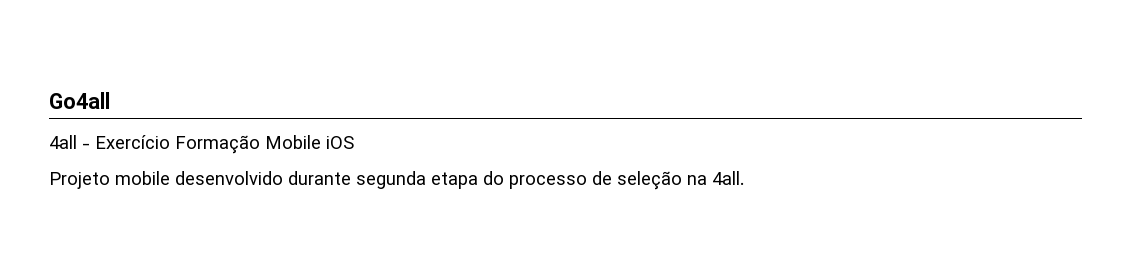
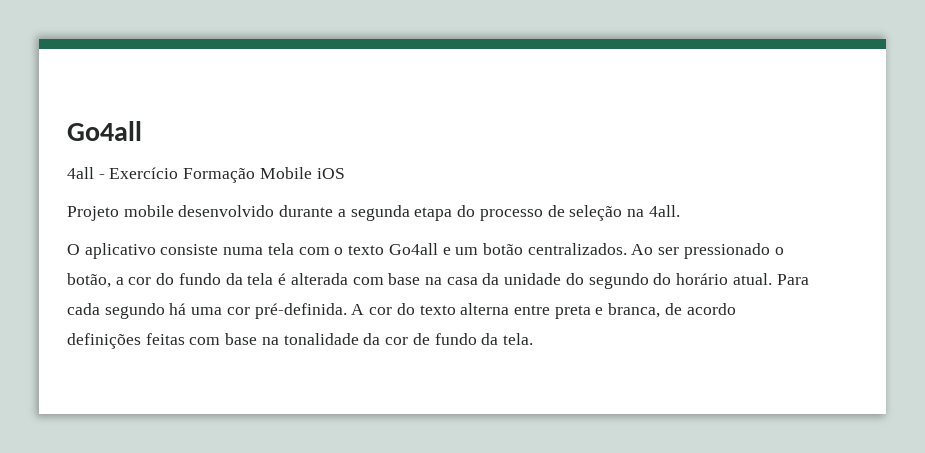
(351, 178) none -> [337,209,346,217] a
(744, 178) none -> [67,243,784,259] [67,273,809,289] [67,303,736,319] [67,333,533,349] // O aplicativo consiste numa tela com o texto Go4all e um botão centralizados. Ao ser pressionado o botão, a cor do fundo da tela é alterada com base na casa da unidade do segundo do horário atual. Para cada segundo há uma cor pré-definida. A cor do texto alterna entre preta e branca, de acordo definições feitas com base na tonalidade da cor de fundo da tela.

